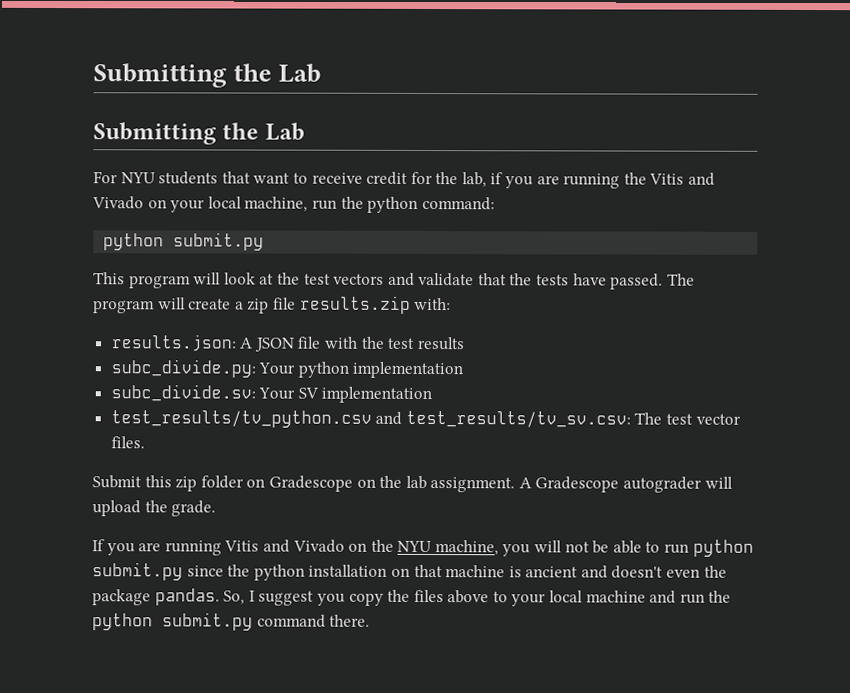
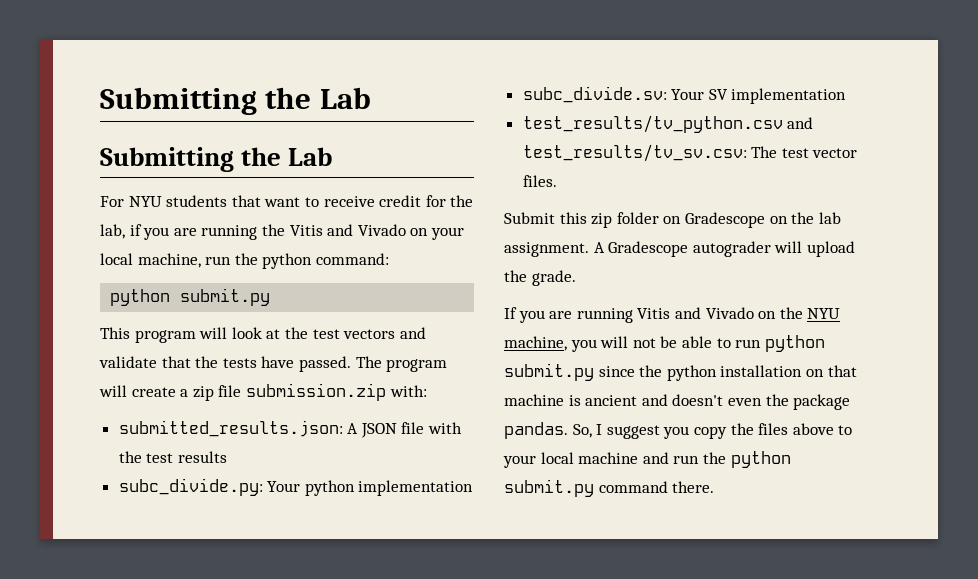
[299,295,411,314] results.zip -> [245,383,386,401] submission.zip
[110,334,237,352] results.json: -> [118,420,343,437] submitted_results.json:

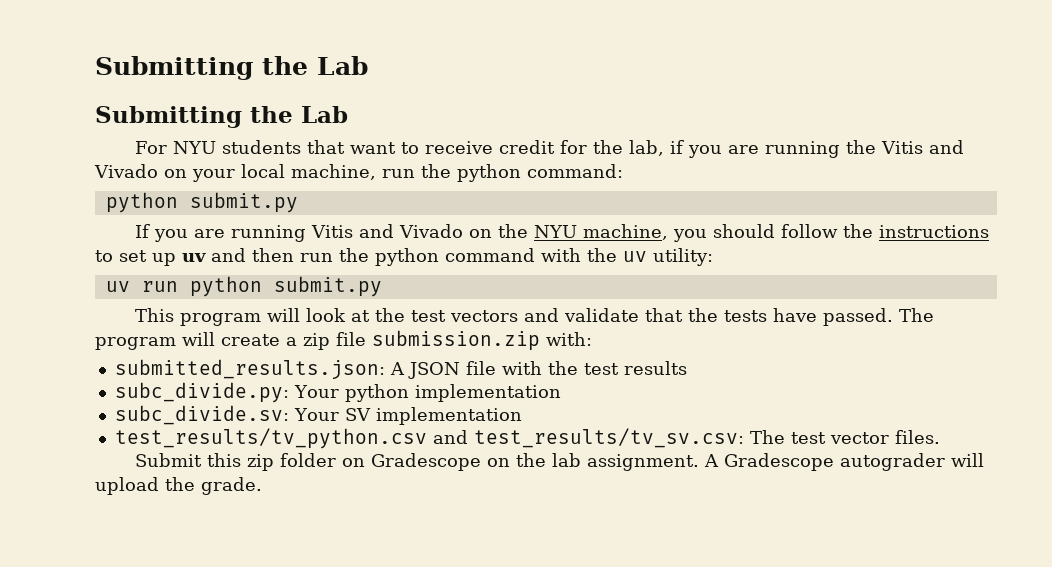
(271, 297) none -> [134,224,989,242] [95,248,713,266] [105,276,382,297] // If you are running Vitis and Vivado on the NYU machine, you should follow the instructions to set up uv and then run the python command with the uv utility: // uv run python submit.py
[504,307,841,323] [504,335,825,352] [504,363,857,381] [504,394,851,410] [504,422,853,439] [503,451,791,468] [504,479,715,497] // If you are running Vitis and Vivado on the NYU machine, you will not be able to run python submit.py since the python installation on that machine is ancient and doesn't even the package pandas. So, I suggest you copy the files above to your local machine and run the python submit.py command there. -> (262, 486) none

